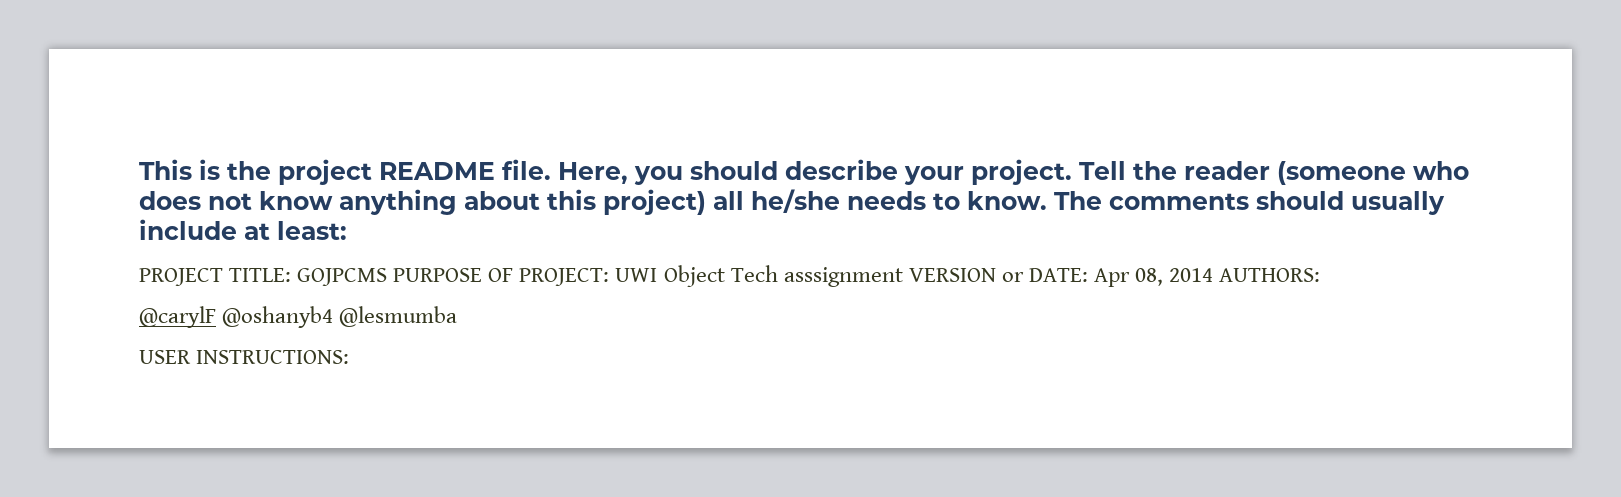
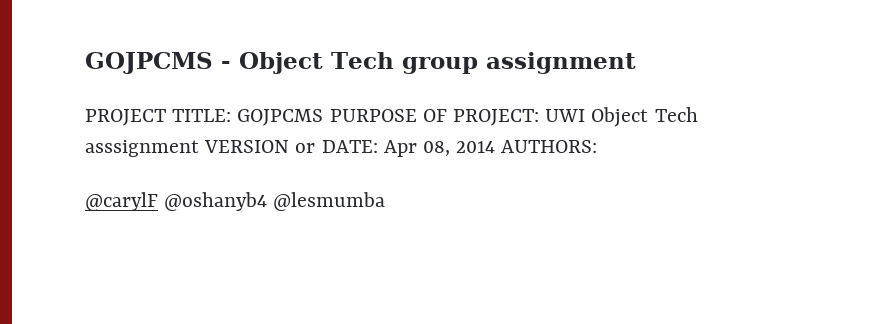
[139,159,1469,185] [139,189,1445,215] [139,219,347,240] This is the project README file. Here, you should describe your project. Tell the reader (someone who does not know anything about this project) all he/she needs to know. The comments should usually include at least: -> [85,52,636,74] GOJPCMS - Object Tech group assignment
[139,350,350,364] // USER INSTRUCTIONS: -> (386, 201) none

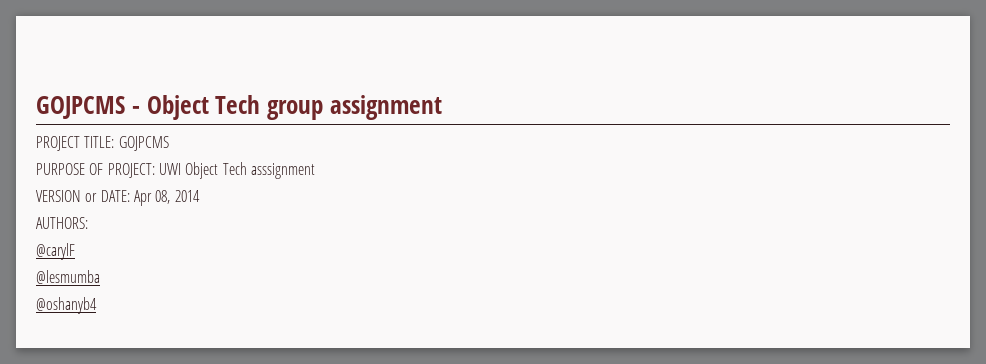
(324, 117) none -> (169, 143) //
(199, 148) none -> (315, 171) //
(496, 147) none -> (200, 196) //
[164,192,386,211] @oshanyb4 @lesmumba -> [36,270,100,284] [36,297,97,314] // @lesmumba // @oshanyb4

